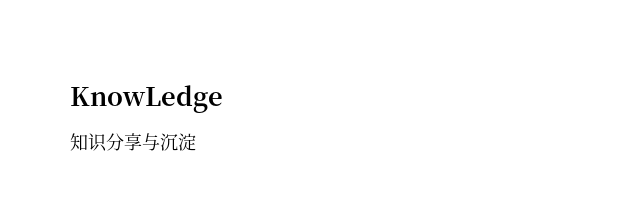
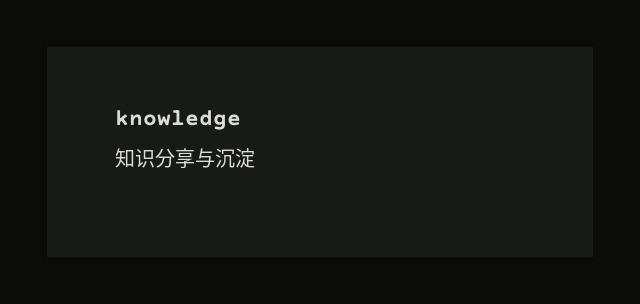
[70,85,223,113] KnowLedge -> [115,110,241,130] knowledge

